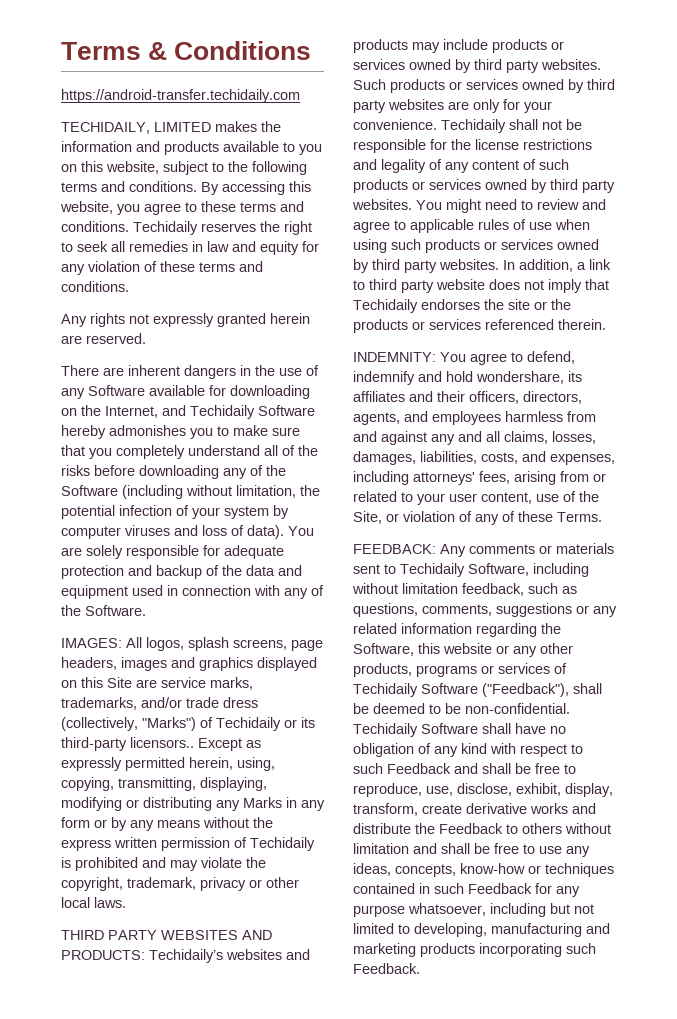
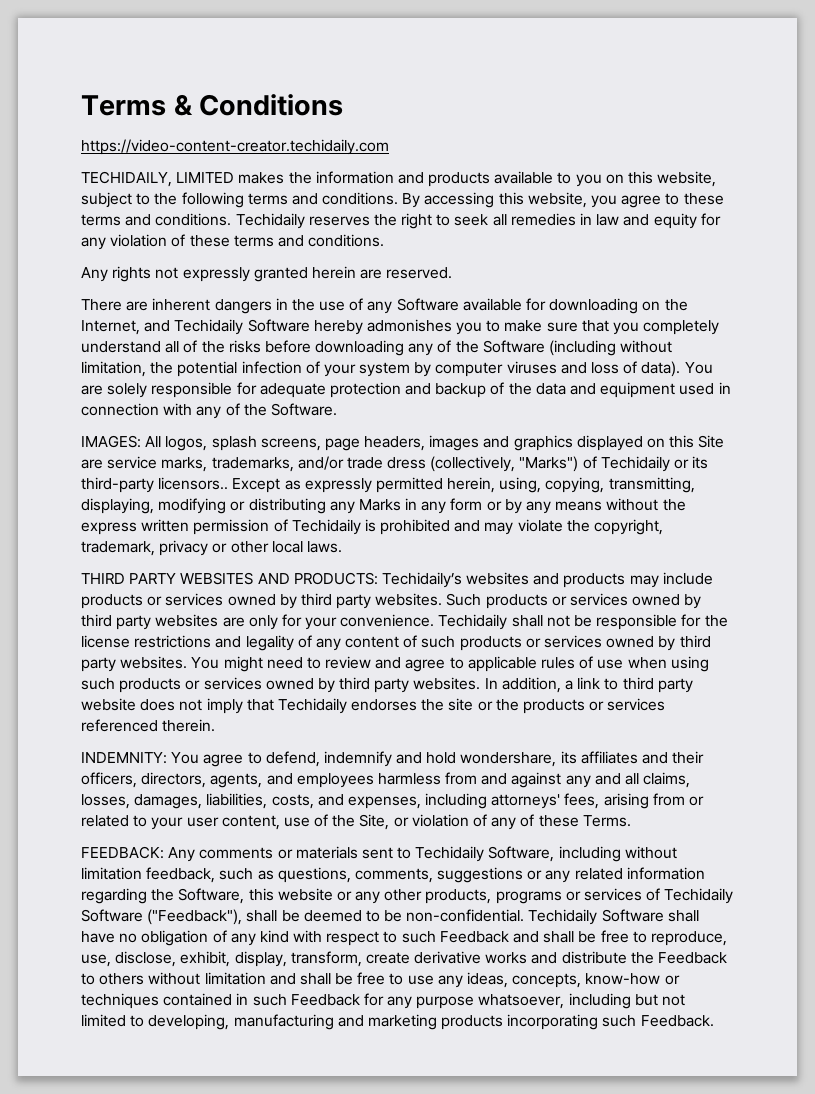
[61,89,300,103] https://android-transfer.techidaily.com -> [81,139,389,155] https://video-content-creator.techidaily.com

